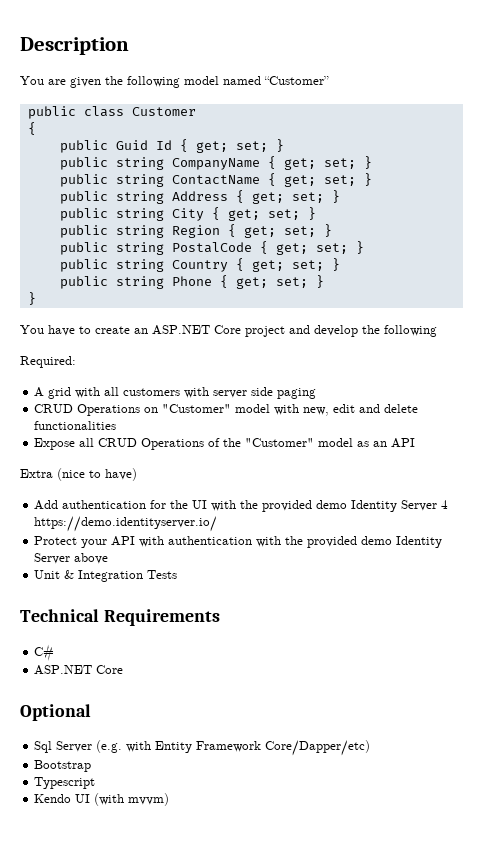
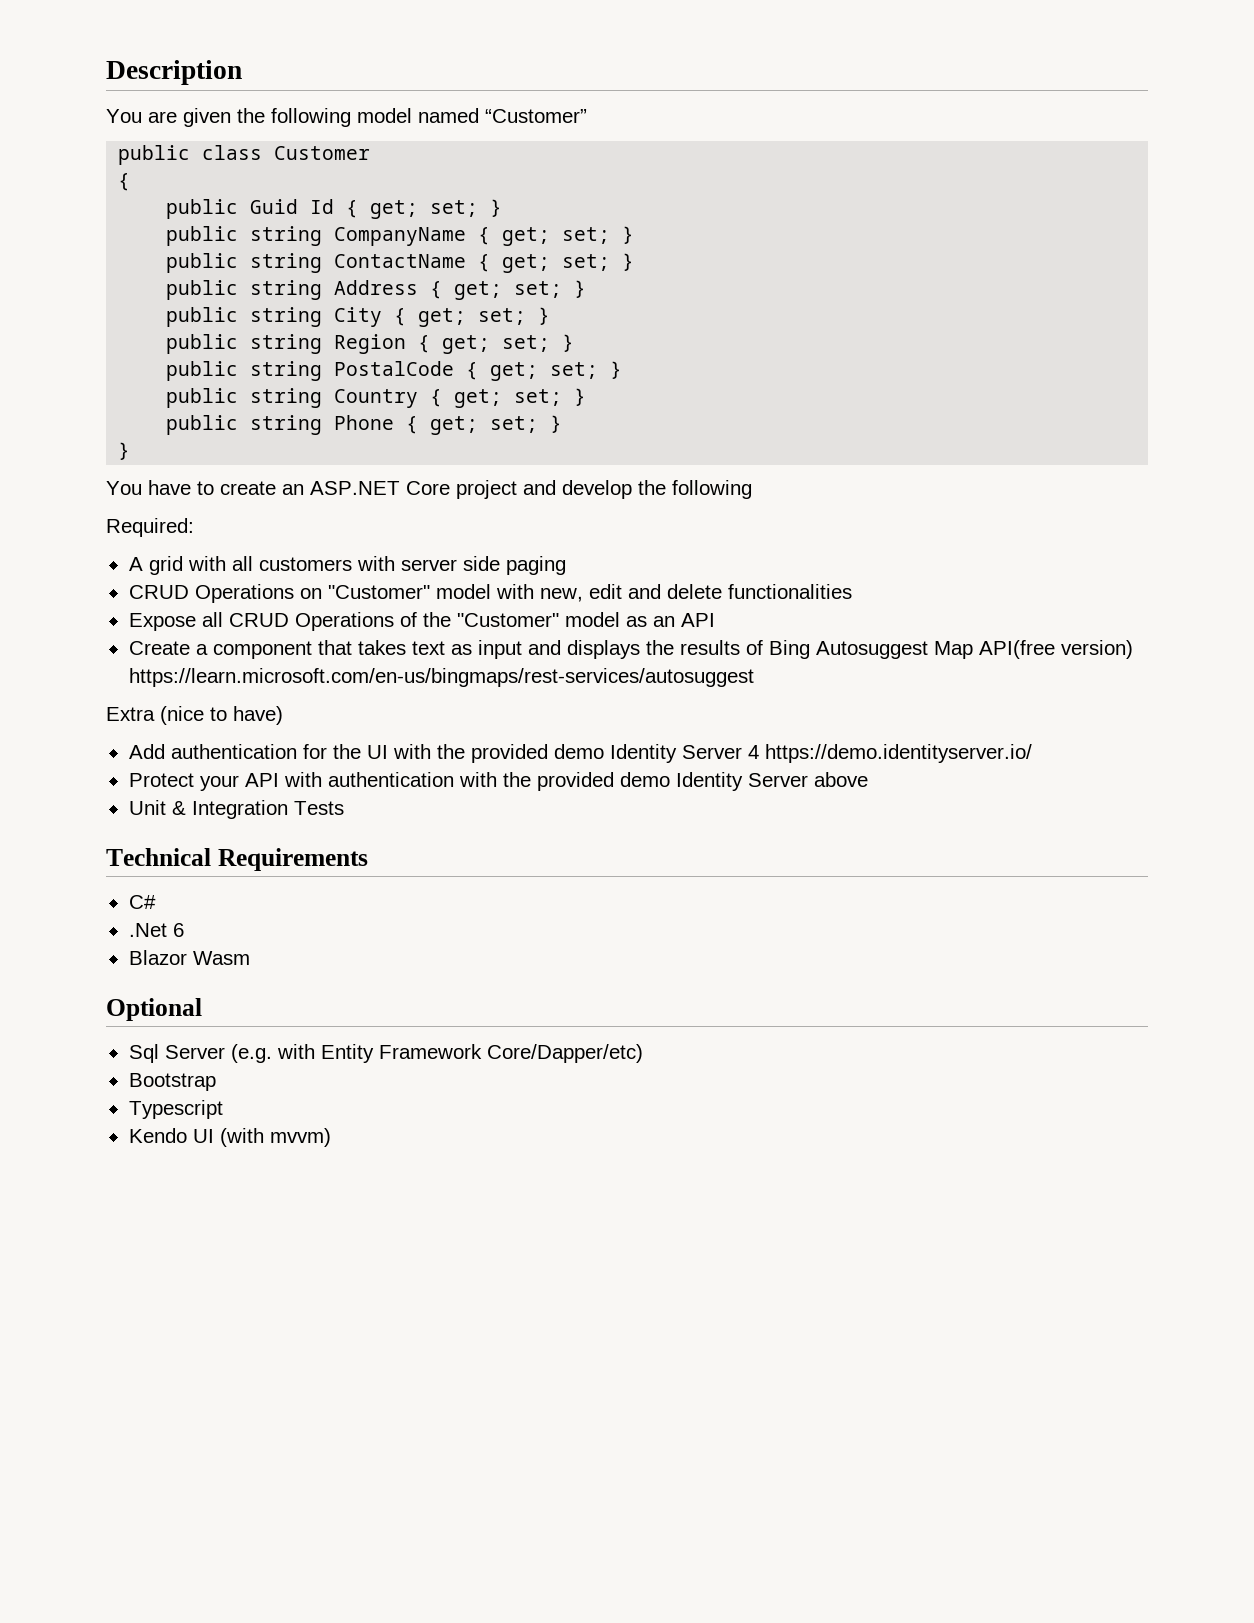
(416, 443) none -> [128,640,1133,659] [128,668,754,687] // Create a component that takes text as input and displays the results of Bing Autosuggest Map API(free version) https://learn.microsoft.com/en-us/bingmaps/rest-services/autosuggest
[34,665,124,675] ASP.NET Core -> [128,923,184,937] [128,950,250,965] .Net 6 // Blazor Wasm

